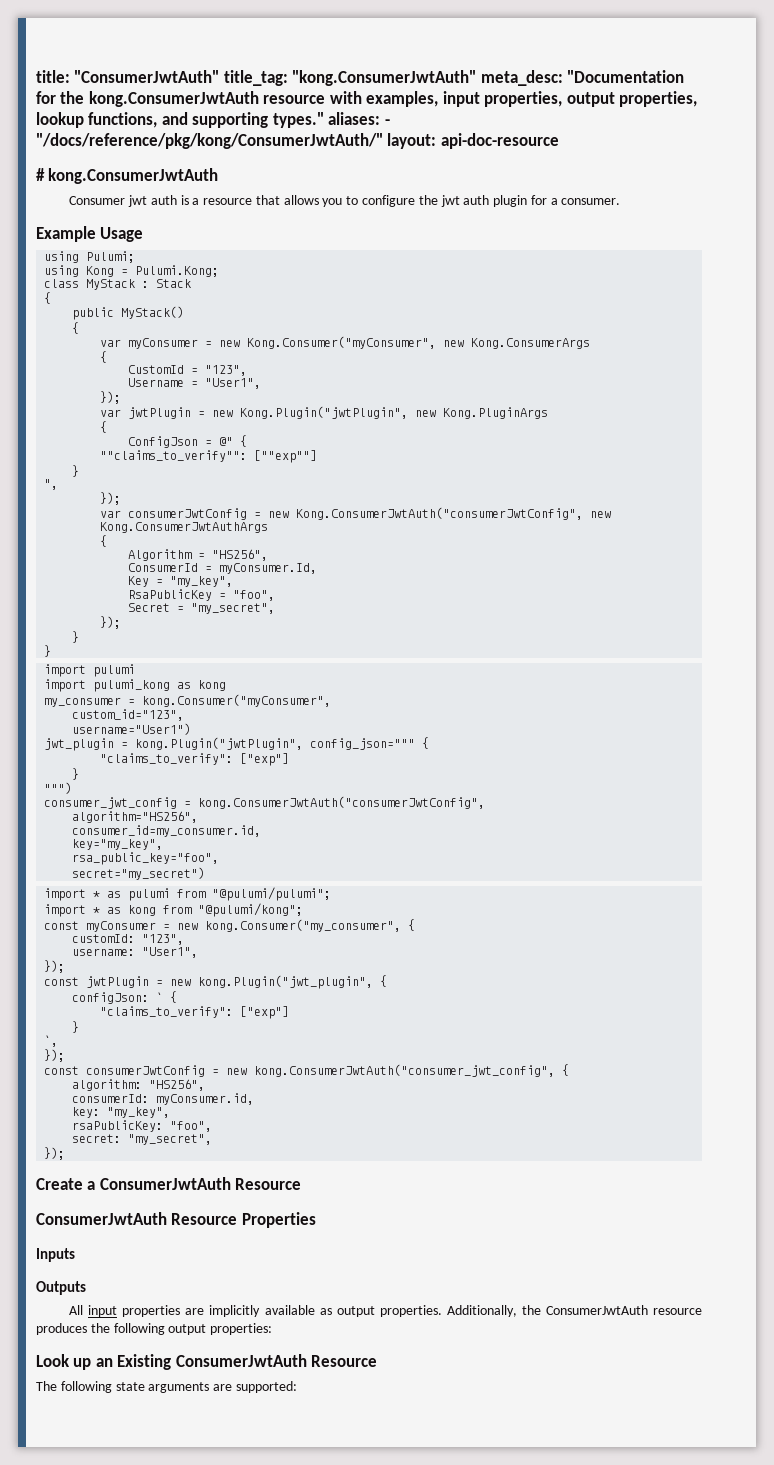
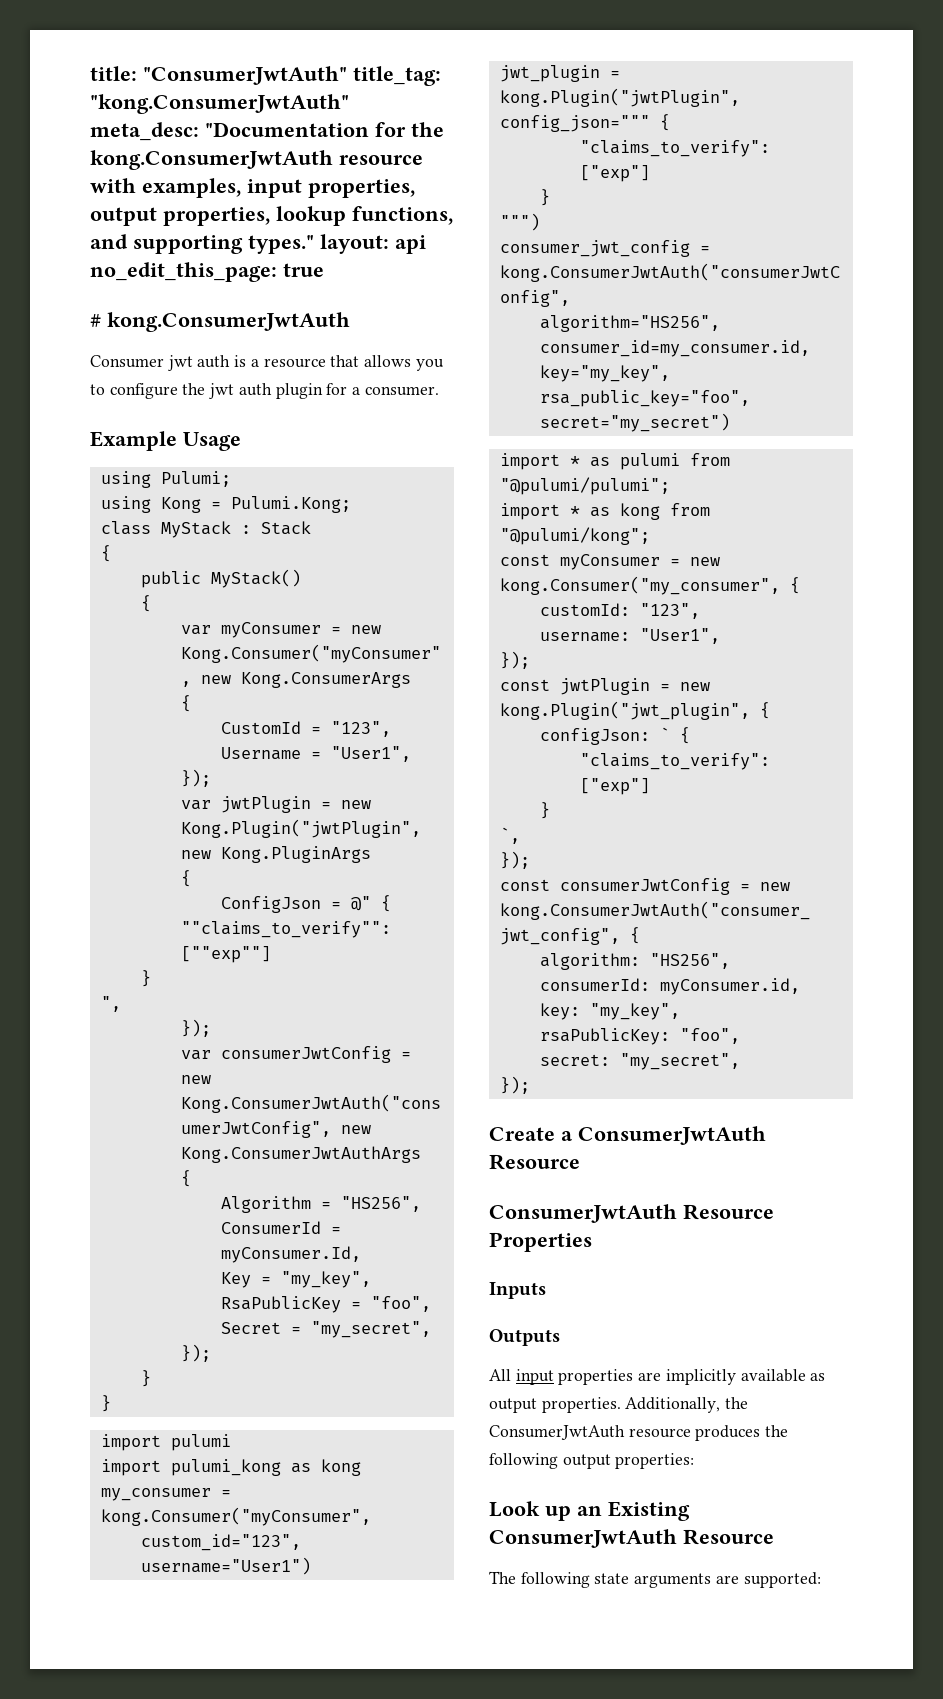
[328,112,390,125] [36,133,559,149] aliases: - "/docs/reference/pkg/kong/ConsumerJwtAuth/" layout: api-doc-resource -> [320,234,426,254] [90,262,324,282] layout: api no_edit_this_page: true

